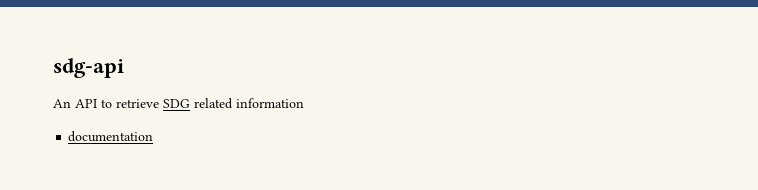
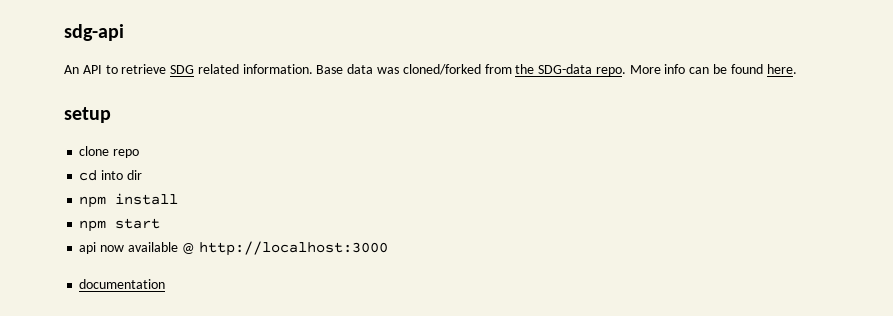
[236,98,304,108] information -> [242,64,797,76] [64,107,111,123] [79,146,140,158] [79,170,142,181] [79,193,179,208] [79,218,161,232] [79,241,388,256] information. Base data was cloned/forked from the SDG-data repo. More info can be found here. // setup // clone repo // cd into dir // npm install // npm start // api now available @ http://localhost:3000

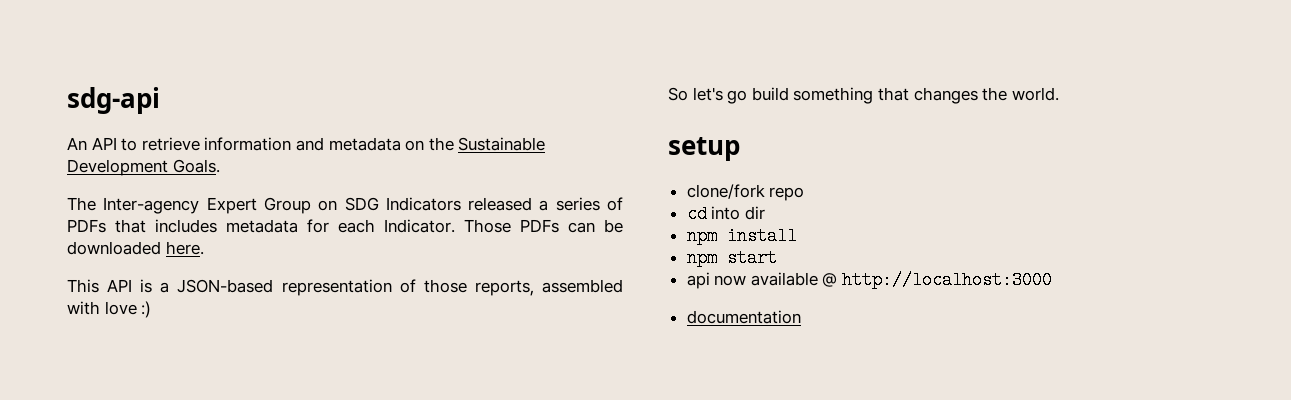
[170,64,686,76] SDG related information. Base data was cloned/forked from the SDG-data repo. More info -> [204,137,546,151] [67,159,220,176] [67,197,623,214] [67,219,559,233] information and metadata on the Sustainable Development Goals. // The Inter-agency Expert Group on SDG Indicators released a series of PDFs that includes metadata for each Indicator. Those PDFs
[730,64,763,74] found -> [67,241,161,255] downloaded
(797, 69) none -> [67,279,623,296] [67,301,152,318] [668,87,1059,104] // This API is a JSON-based representation of those reports, assembled with love :) // So let's go build something that changes the world.
[79,146,110,156] clone -> [686,184,765,199] clone/fork

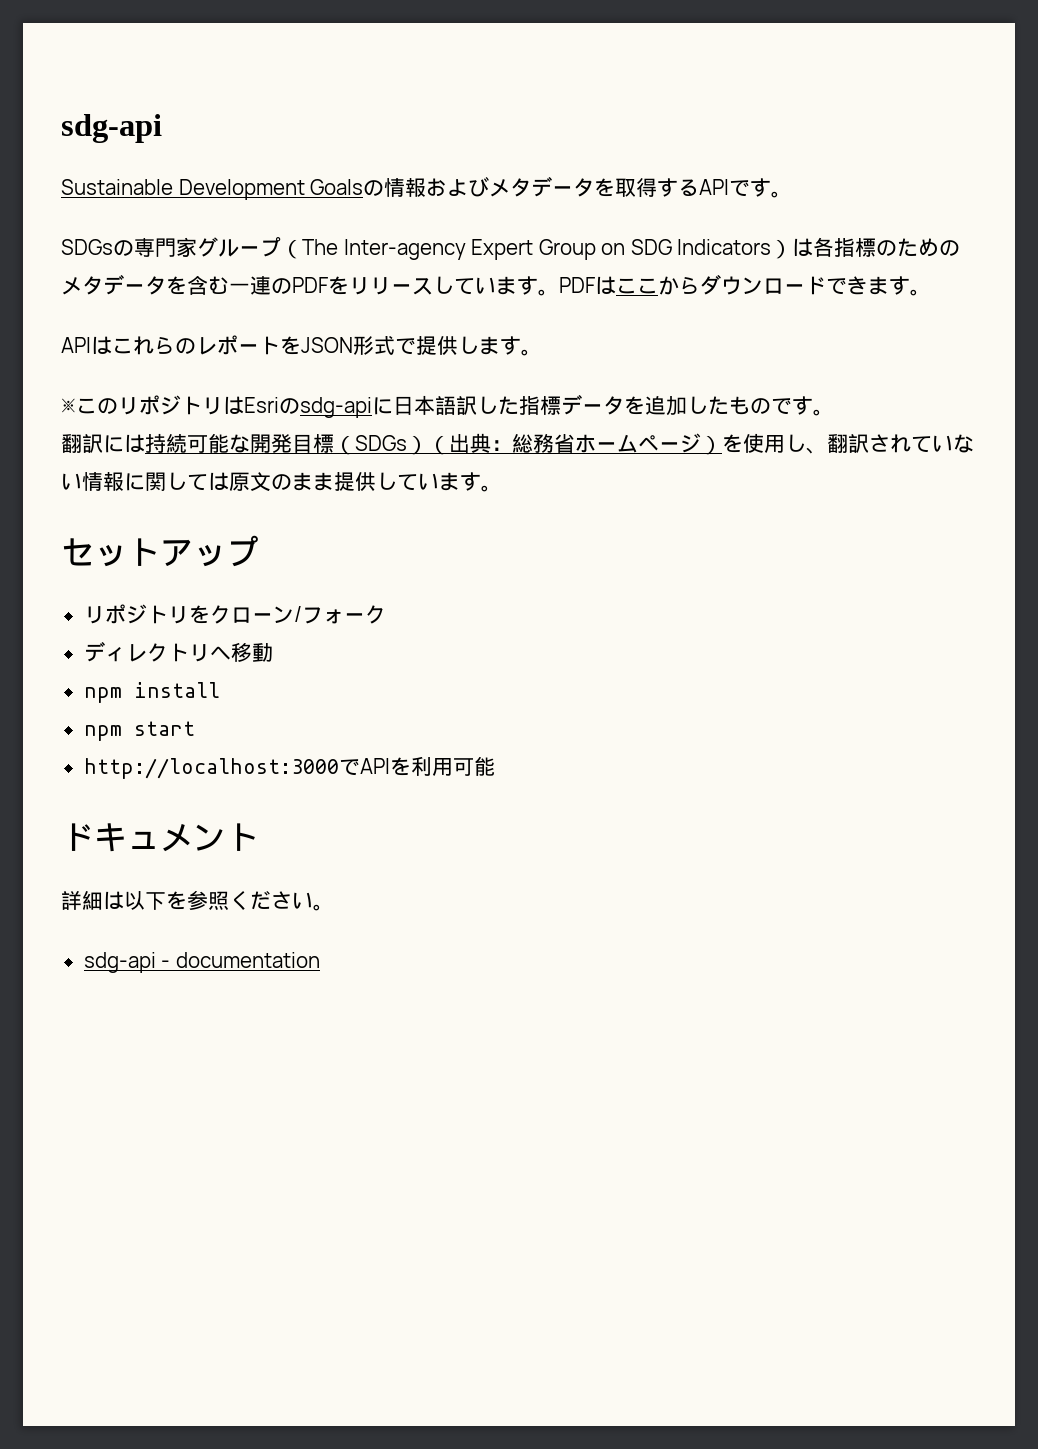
[67,137,546,151] [67,159,220,176] An API to retrieve information and metadata on the Sustainable Development Goals. // -> [61,176,793,200] [61,237,302,259] Sustainable Development Goalsの情報およびメタデータを取得するAPIです。 // SDGsの専門家グループ（
[468,197,623,211] [67,219,623,233] [67,241,204,255] [67,279,623,296] [67,301,152,318] [668,87,1059,104] [668,137,740,161] [686,184,805,201] [686,205,765,223] [686,227,797,245] [686,249,777,267] [686,271,1053,289] released a series of PDFs that includes metadata for each Indicator. Those PDFs can be downloaded here. // This API is a JSON-based representation of those reports, assembled with love :) // So let's go build something that changes the world. // setup // clone/fork repo // cd into dir // npm install // npm start // api now available @ http://localhost:3000 // -> [771,237,961,259] [61,274,931,296] [61,335,542,356] [61,394,834,418] [61,433,974,455] [61,472,502,492] [61,535,259,567] [83,604,386,624] [83,641,273,662] [83,682,220,703] [83,721,195,741] [83,756,495,779] [61,823,259,852] [61,890,334,911] [83,952,171,973] ）は各指標のためのメタデータを含む一連のPDFをリリースしています。PDFはここからダウンロードできます。 // APIはこれらのレポートをJSON形式で提供します。 // ※このリポジトリはEsriのsdg-apiに日本語訳した指標データを追加したものです。 // 翻訳には持続可能な開発目標（SDGs）（出典：総務省ホームページ）を使用し、翻訳されていない情報に関しては原文のまま提供しています。 // セットアップ // リポジトリをクローン/フォーク // ディレクトリへ移動 // npm install // npm start // http://localhost:3000でAPIを利用可能 // ドキュメント // 詳細は以下を参照ください。 // sdg-api -

